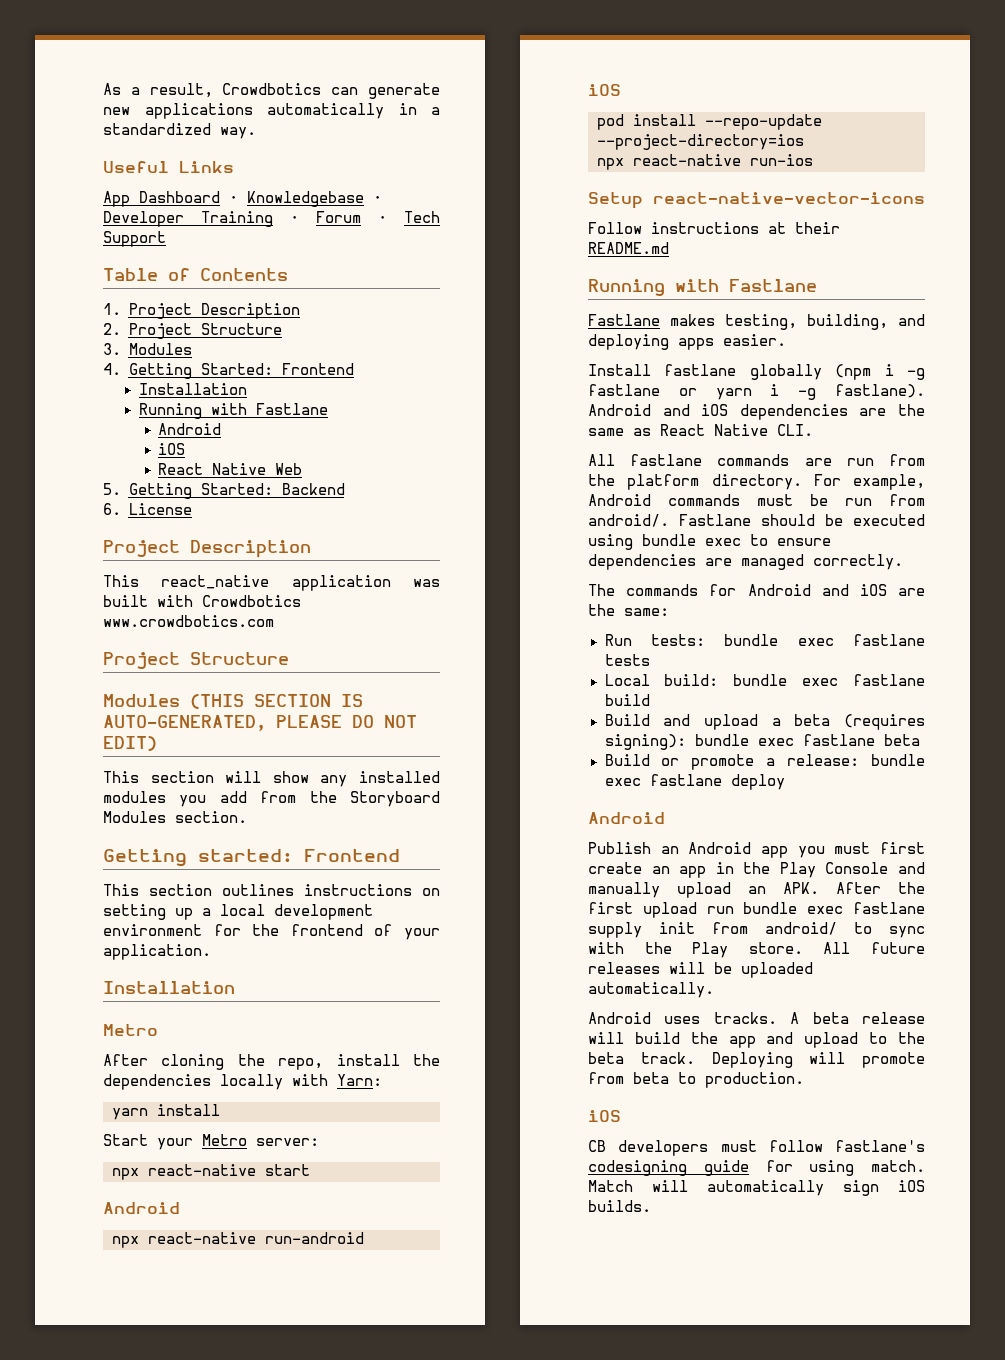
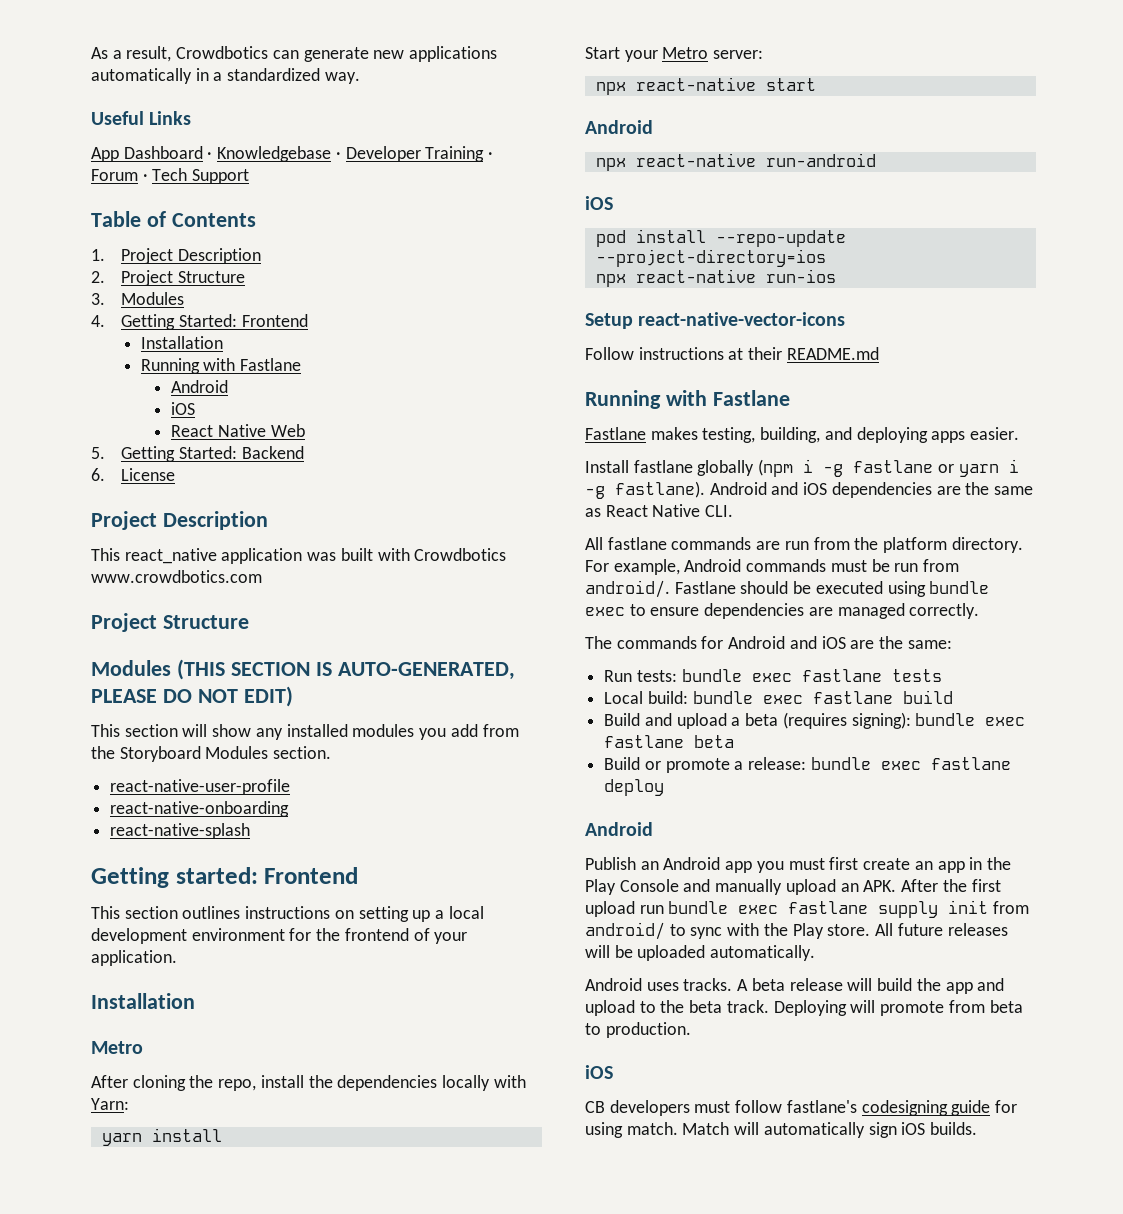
(247, 817) none -> [110,779,291,795] [110,801,290,817] [110,823,251,839] // react-native-user-profile // react-native-onboarding // react-native-splash

